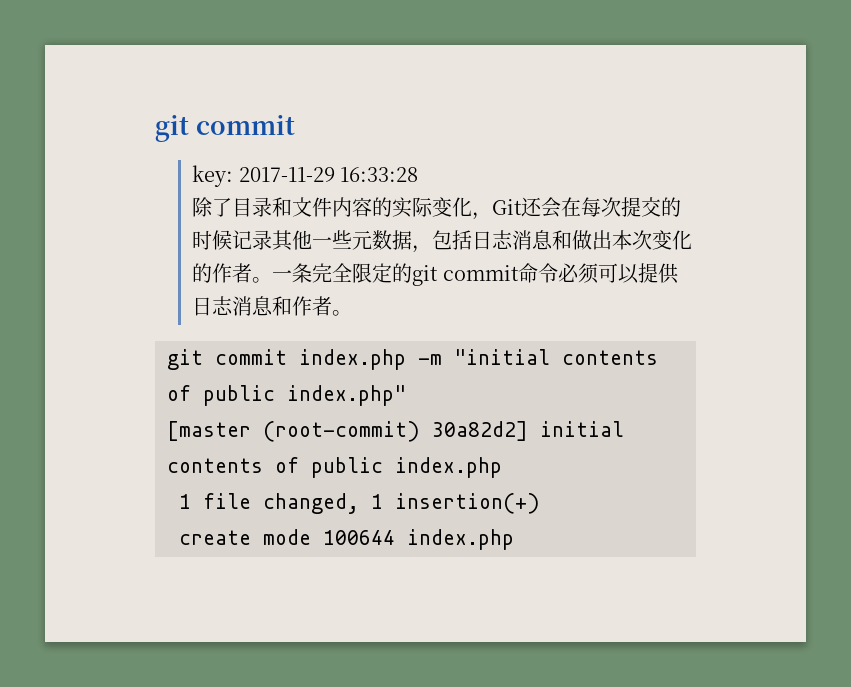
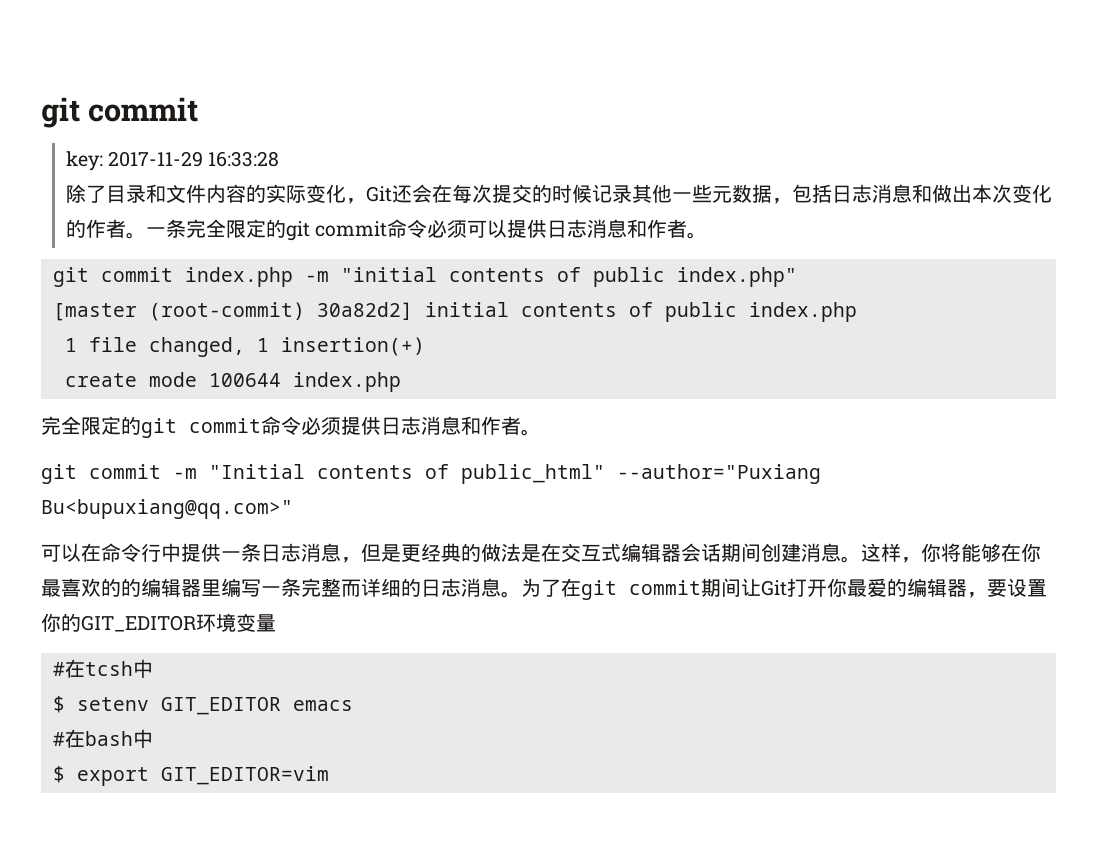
(514, 539) none -> [41,416,541,438] [41,464,821,484] [41,499,293,519] [41,543,1041,563] [41,578,1047,600] [41,613,276,632] [52,659,153,678] [52,696,353,715] [52,729,153,748] [52,766,329,786] // 完全限定的git commit命令必须提供日志消息和作者。 // git commit -m "Initial contents of public_html" --author="Puxiang Bu<bupuxiang@qq.com>" // 可以在命令行中提供一条日志消息，但是更经典的做法是在交互式编辑器会话期间创建消息。这样，你将能够在你最喜欢的的编辑器里编写一条完整而详细的日志消息。为了在git commit期间让Git打开你最爱的编辑器，要设置你的GIT_EDITOR环境变量 // #在tcsh中 // $ setenv GIT_EDITOR emacs // #在bash中 // $ export GIT_EDITOR=vim

